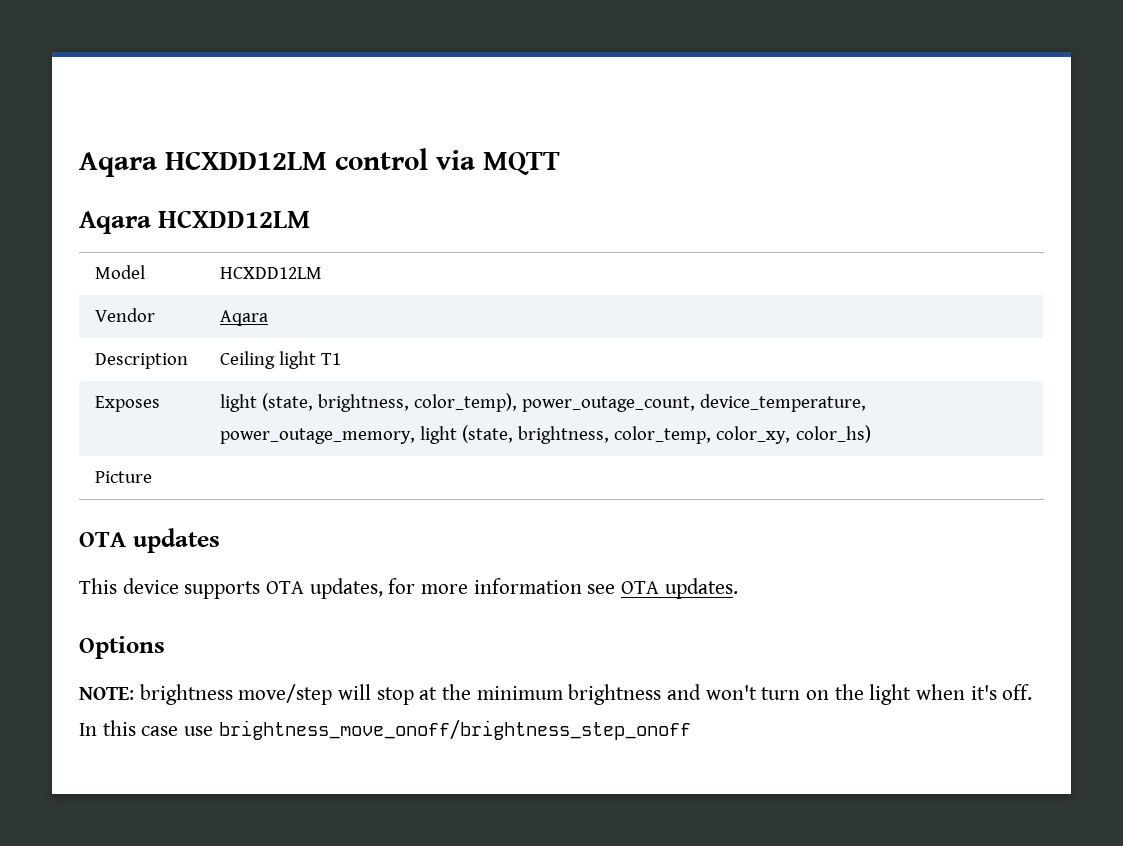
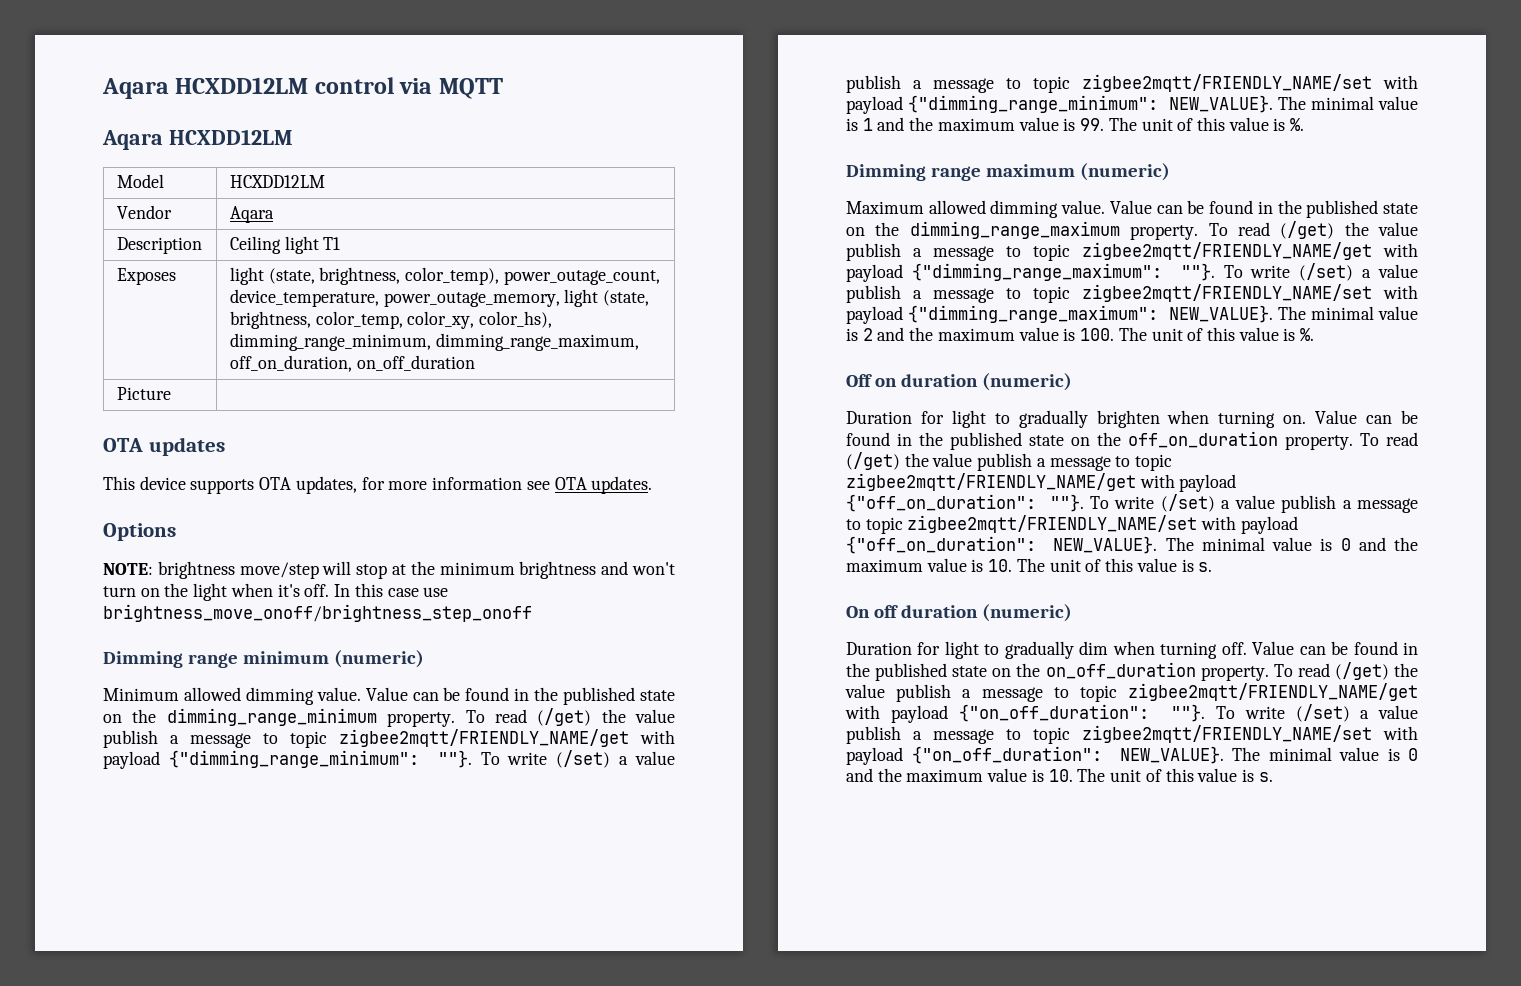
[795,425,871,443] color_hs) -> [478,311,552,328] [229,333,639,351] [229,355,475,372] color_hs), dimming_range_minimum, dimming_range_maximum, off_on_duration, on_off_duration
(691, 730) none -> [103,650,425,668] [103,687,676,705] [103,708,675,727] [103,729,675,748] [103,750,675,769] [846,74,1418,93] [846,95,1418,114] [846,117,1305,131] [846,163,1171,181] [846,200,1418,218] [846,221,1418,240] [846,242,1418,261] [846,263,1418,282] [846,284,1418,303] [846,305,1418,324] [846,327,1315,341] [846,373,1073,391] [846,410,1418,428] [846,431,1418,450] [846,452,1173,471] [846,473,1237,492] [846,494,1418,513] [846,515,1298,534] [846,536,1418,554] [846,558,1213,572] [846,604,1073,622] [846,641,1418,659] [846,662,1418,681] [845,683,1418,702] [845,704,1418,723] [846,725,1418,744] [846,746,1418,765] [846,768,1273,782] // Dimming range minimum (numeric) // Minimum allowed dimming value. Value can be found in the published state on the dimming_range_minimum property. To read (/get) the value publish a message to topic zigbee2mqtt/FRIENDLY_NAME/get with payload {"dimming_range_minimum": ""}. To write (/set) a value publish a message to topic zigbee2mqtt/FRIENDLY_NAME/set with payload {"dimming_range_minimum": NEW_VALUE}. The minimal value is 1 and the maximum value is 99. The unit of this value is %. // Dimming range maximum (numeric) // Maximum allowed dimming value. Value can be found in the published state on the dimming_range_maximum property. To read (/get) the value publish a message to topic zigbee2mqtt/FRIENDLY_NAME/get with payload {"dimming_range_maximum": ""}. To write (/set) a value publish a message to topic zigbee2mqtt/FRIENDLY_NAME/set with payload {"dimming_range_maximum": NEW_VALUE}. The minimal value is 2 and the maximum value is 100. The unit of this value is %. // Off on duration (numeric) // Duration for light to gradually brighten when turning on. Value can be found in the published state on the off_on_duration property. To read (/get) the value publish a message to topic zigbee2mqtt/FRIENDLY_NAME/get with payload {"off_on_duration": ""}. To write (/set) a value publish a message to topic zigbee2mqtt/FRIENDLY_NAME/set with payload {"off_on_duration": NEW_VALUE}. The minimal value is 0 and the maximum value is 10. The unit of this value is s. // On off duration (numeric) // Duration for light to gradually dim when turning off. Value can be found in the published state on the on_off_duration property. To read (/get) the value publish a message to topic zigbee2mqtt/FRIENDLY_NAME/get with payload {"on_off_duration": ""}. To write (/set) a value publish a message to topic zigbee2mqtt/FRIENDLY_NAME/set with payload {"on_off_duration": NEW_VALUE}. The minimal value is 0 and the maximum value is 10. The unit of this value is s.

